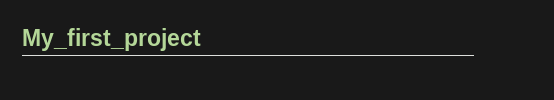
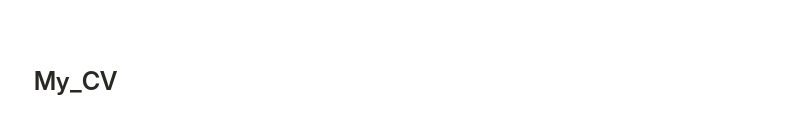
[22,28,201,51] My_first_project -> [34,71,118,95] My_CV

